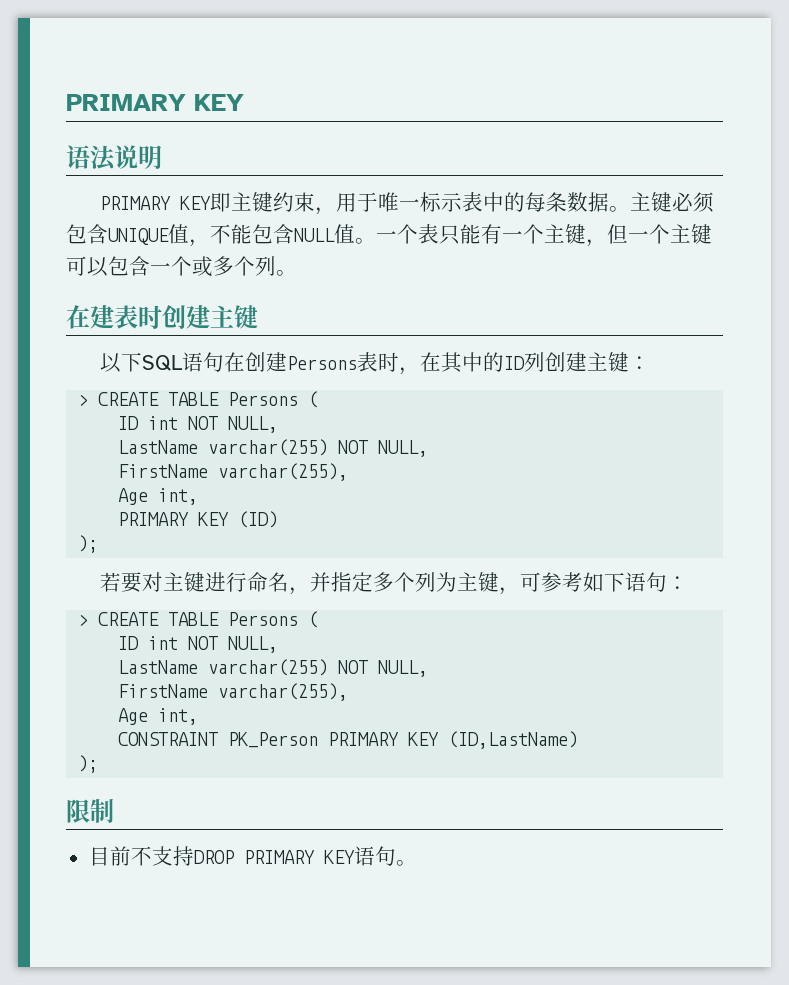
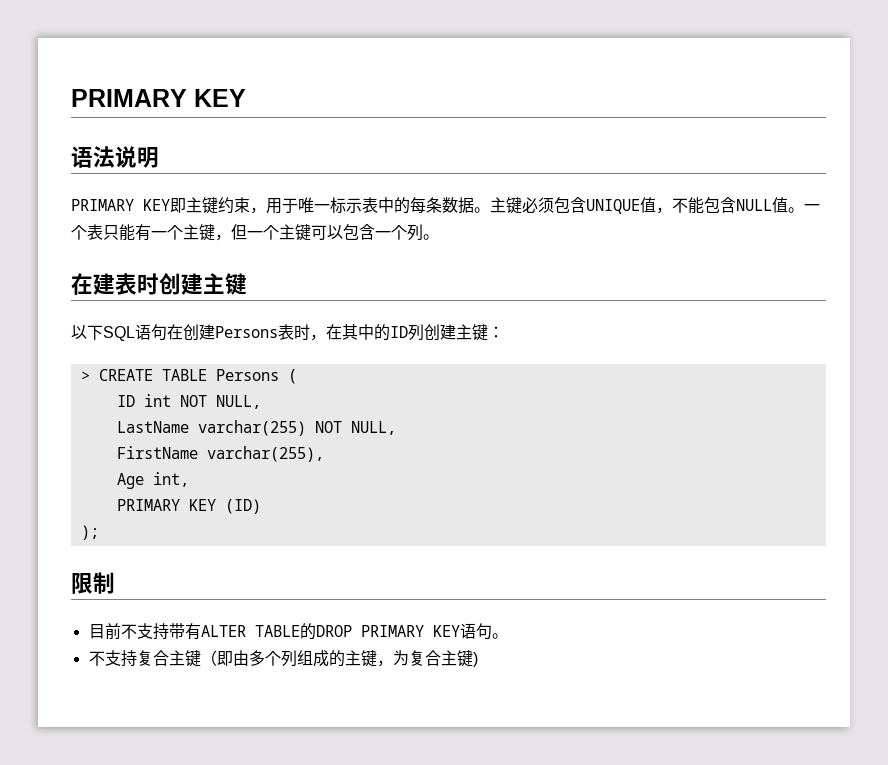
[192,256,255,277] 或多个 -> (407, 232) none
[100,572,689,595] [78,611,319,628] [118,636,279,653] [118,659,429,677] [118,683,349,701] [118,708,199,725] [118,731,579,749] [78,755,99,773] // 若要对主键进行命名，并指定多个列为主键，可参考如下语句： // > CREATE TABLE Persons ( // ID int NOT NULL, // LastName varchar(255) NOT NULL, // FirstName varchar(255), // Age int, // CONSTRAINT PK_Person PRIMARY KEY (ID,LastName) // ); -> (99, 532) none
(194, 856) none -> [168,623,316,640] 带有ALTER TABLE的
(417, 863) none -> [88,650,478,667] // 不支持复合主键（即由多个列组成的主键，为复合主键)

